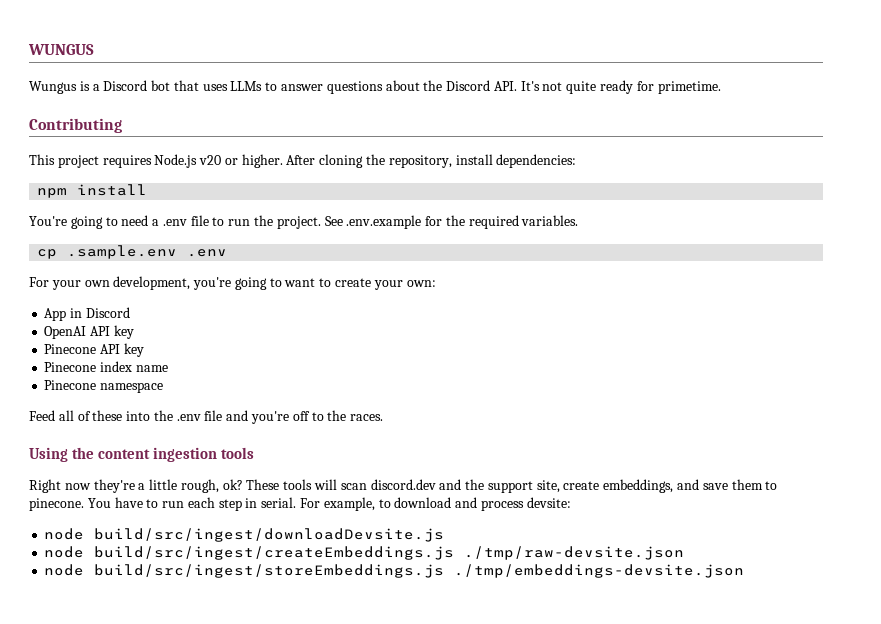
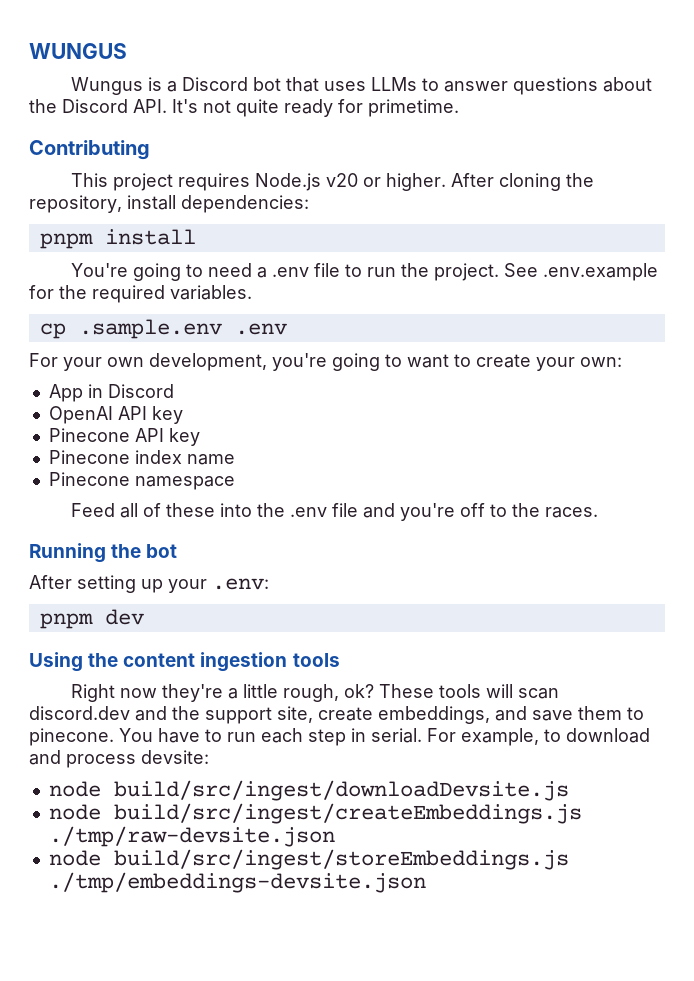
[37,188,68,198] npm -> [39,233,93,249] pnpm
(384, 417) none -> [29,543,178,563] [29,575,269,593] [39,609,144,629] // Running the bot // After setting up your .env: // pnpm dev

